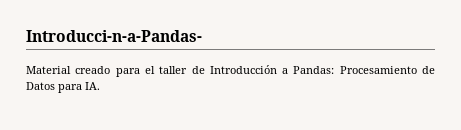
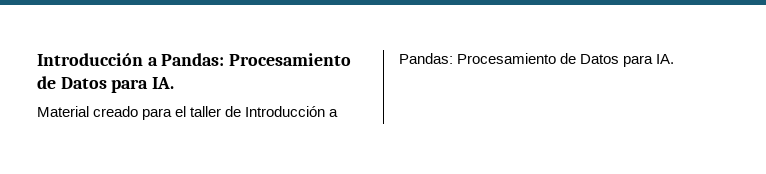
[26,30,202,42] Introducci-n-a-Pandas- -> [37,53,352,66] [37,76,175,93] Introducción a Pandas: Procesamiento de Datos para IA.

